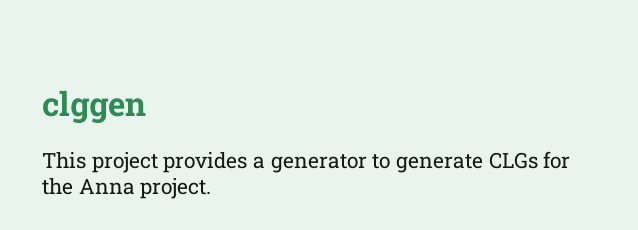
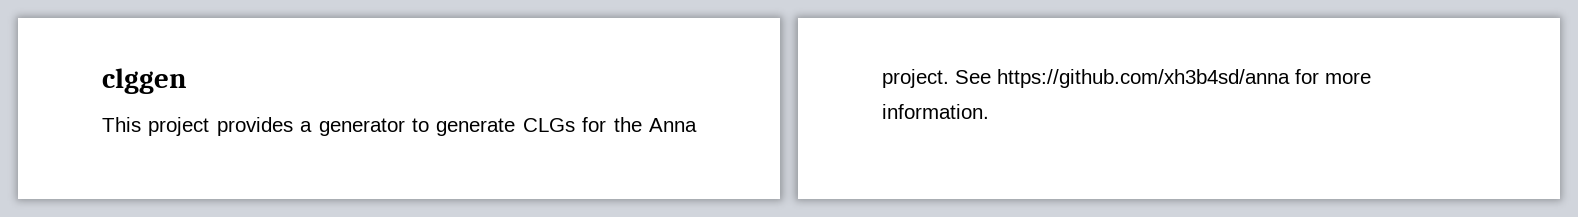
(212, 188) none -> [955,69,1371,88] [882,104,989,119] See https://github.com/xh3b4sd/anna for more information.

